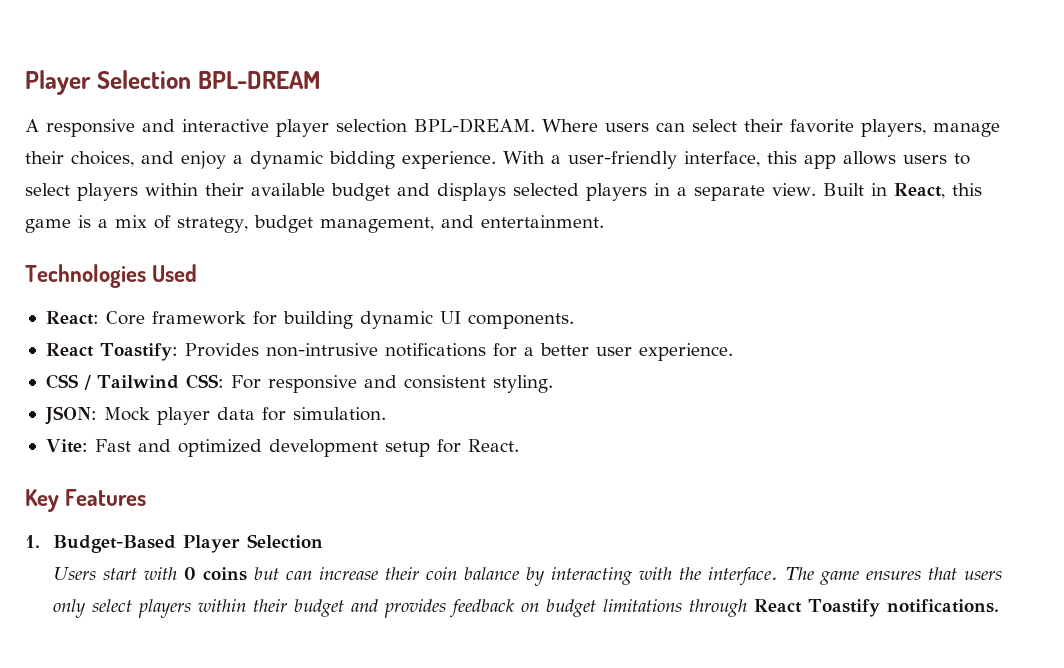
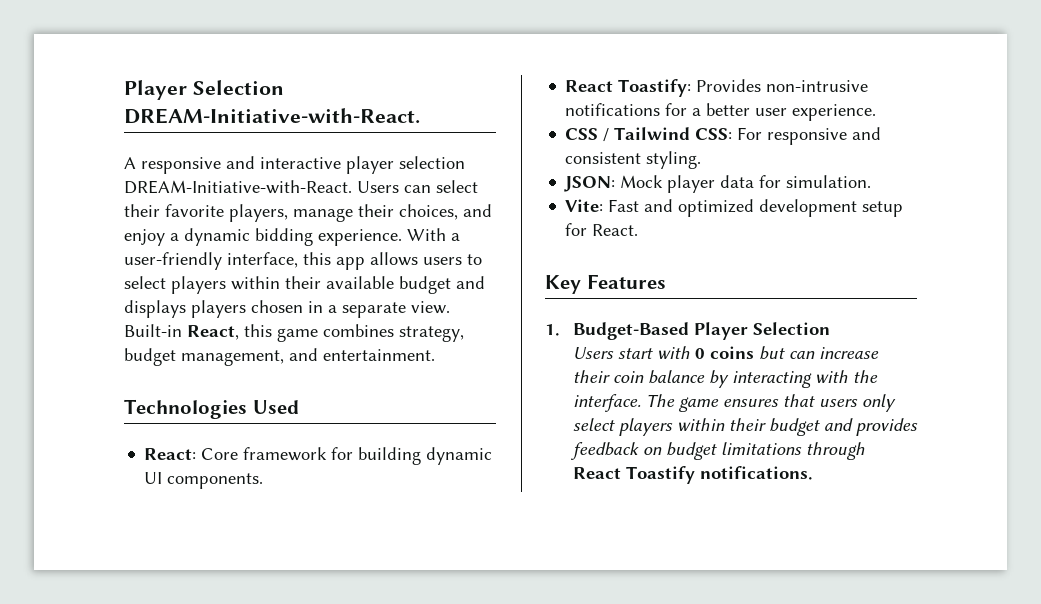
[25,70,321,95] Player Selection BPL-DREAM -> [124,80,284,100] [124,108,420,124] Player Selection DREAM-Initiative-with-React.
[414,118,649,133] BPL-DREAM. Where users -> [124,180,399,194] DREAM-Initiative-with-React. Users
[513,183,647,201] selected players -> [191,300,303,318] players chosen
[822,183,887,196] Built in -> [124,324,182,337] Built-in
[78,215,171,229] is a mix of -> [323,324,394,337] combines

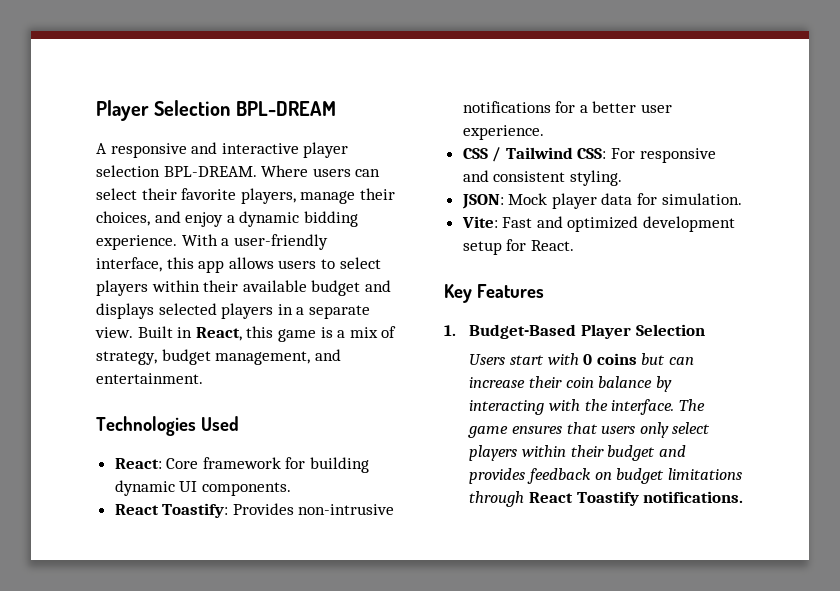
[124,80,284,100] [124,108,420,124] Player Selection DREAM-Initiative-with-React. -> [96,100,336,121] Player Selection BPL-DREAM
[124,180,399,194] DREAM-Initiative-with-React. Users -> [163,165,351,177] BPL-DREAM. Where users
[191,300,303,318] players chosen -> [158,303,274,319] selected players
[124,324,182,337] Built-in -> [137,326,193,338] Built in
[323,324,394,337] combines -> [320,326,397,338] is a mix of

